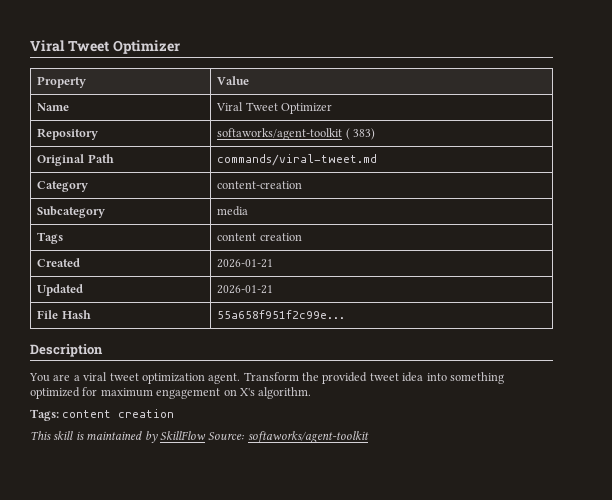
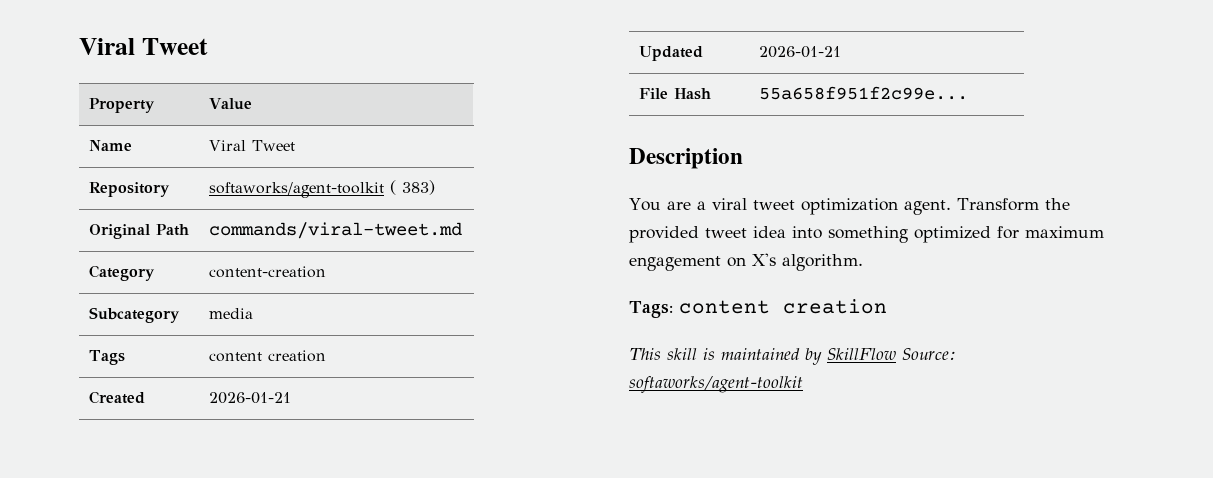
[30,40,180,54] Viral Tweet Optimizer -> [79,38,208,55] Viral Tweet
[280,103,332,114] Optimizer -> (295, 145) none

